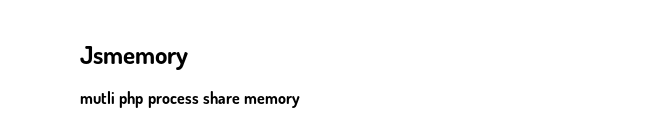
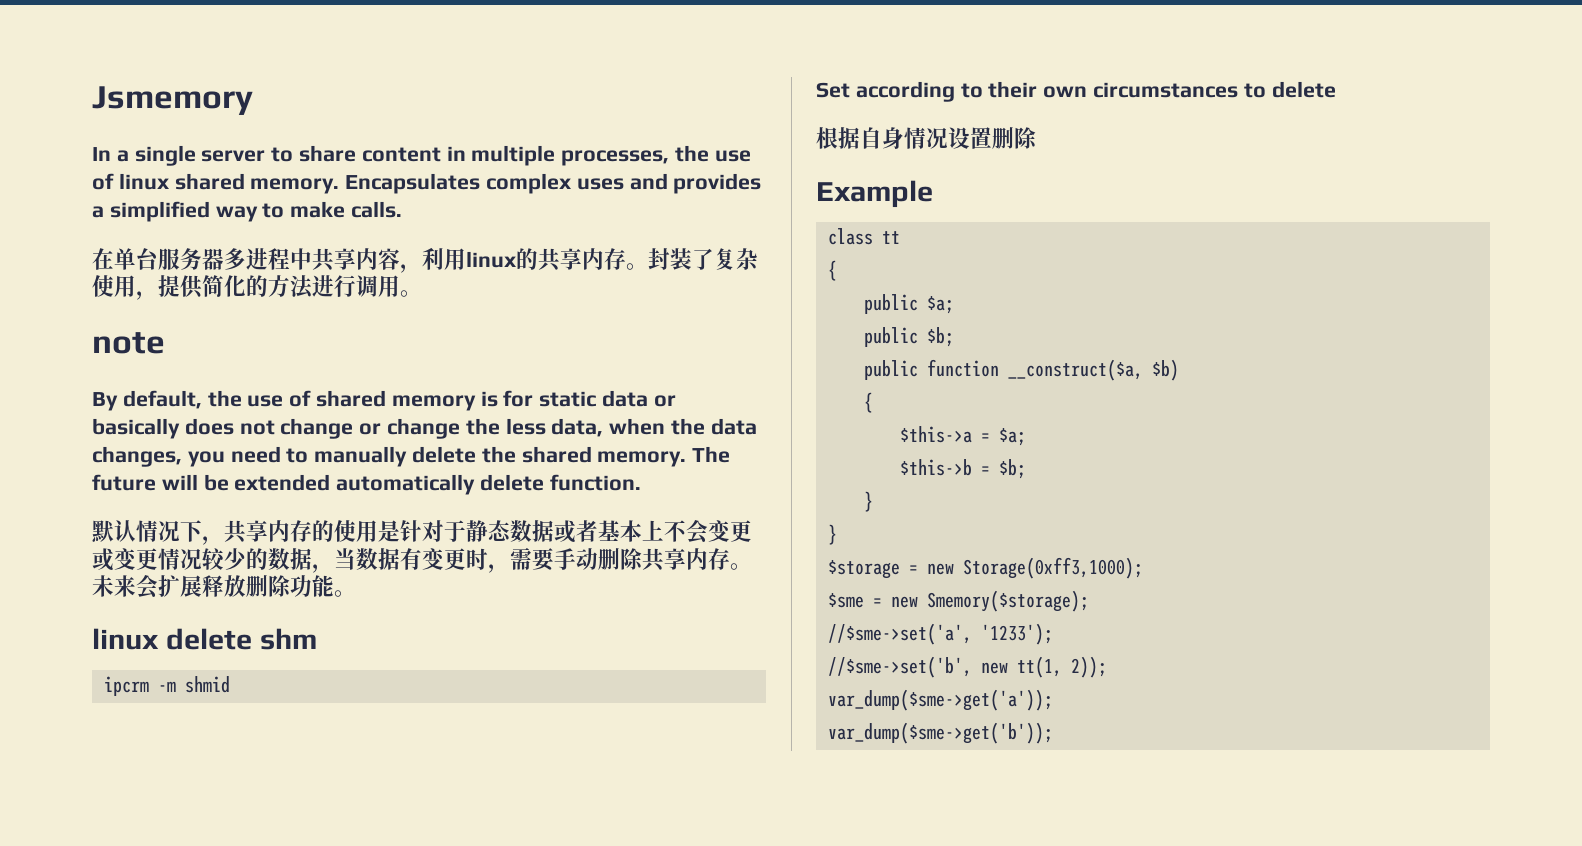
[80,91,301,108] mutli php process share memory -> [92,145,751,166] [92,173,762,194] [92,201,403,222] [92,247,758,273] [92,275,422,300] [92,332,165,354] [92,390,676,411] [92,418,757,439] [92,446,731,467] [92,474,641,495] [92,520,752,545] [92,547,752,573] [92,575,356,599] [92,628,317,650] [104,676,230,696] [816,81,1336,102] [816,127,1037,149] [816,180,933,208] [828,228,900,245] [828,260,837,281] [864,294,954,314] [864,327,954,347] [864,359,1179,381] [864,392,873,413] [900,426,1026,446] [900,459,1026,479] [864,491,873,512] [828,524,837,545] [828,557,1143,579] [828,590,1089,612] [828,623,1053,645] [828,656,1107,678] [828,689,1053,711] [828,722,1053,744] In a single server to share content in multiple processes, the use of linux shared memory. Encapsulates complex uses and provides a simplified way to make calls. // 在单台服务器多进程中共享内容，利用linux的共享内存。封装了复杂使用，提供简化的方法进行调用。 // note // By default, the use of shared memory is for static data or basically does not change or change the less data, when the data changes, you need to manually delete the shared memory. The future will be extended automatically delete function. // 默认情况下，共享内存的使用是针对于静态数据或者基本上不会变更或变更情况较少的数据，当数据有变更时，需要手动删除共享内存。未来会扩展释放删除功能。 // linux delete shm // ipcrm -m shmid // Set according to their own circumstances to delete // 根据自身情况设置删除 // Example // class tt // { // public $a; // public $b; // public function __construct($a, $b) // { // $this->a = $a; // $this->b = $b; // } // } // $storage = new Storage(0xff3,1000); // $sme = new Smemory($storage); // //$sme->set('a', '1233'); // //$sme->set('b', new tt(1, 2)); // var_dump($sme->get('a')); // var_dump($sme->get('b'));

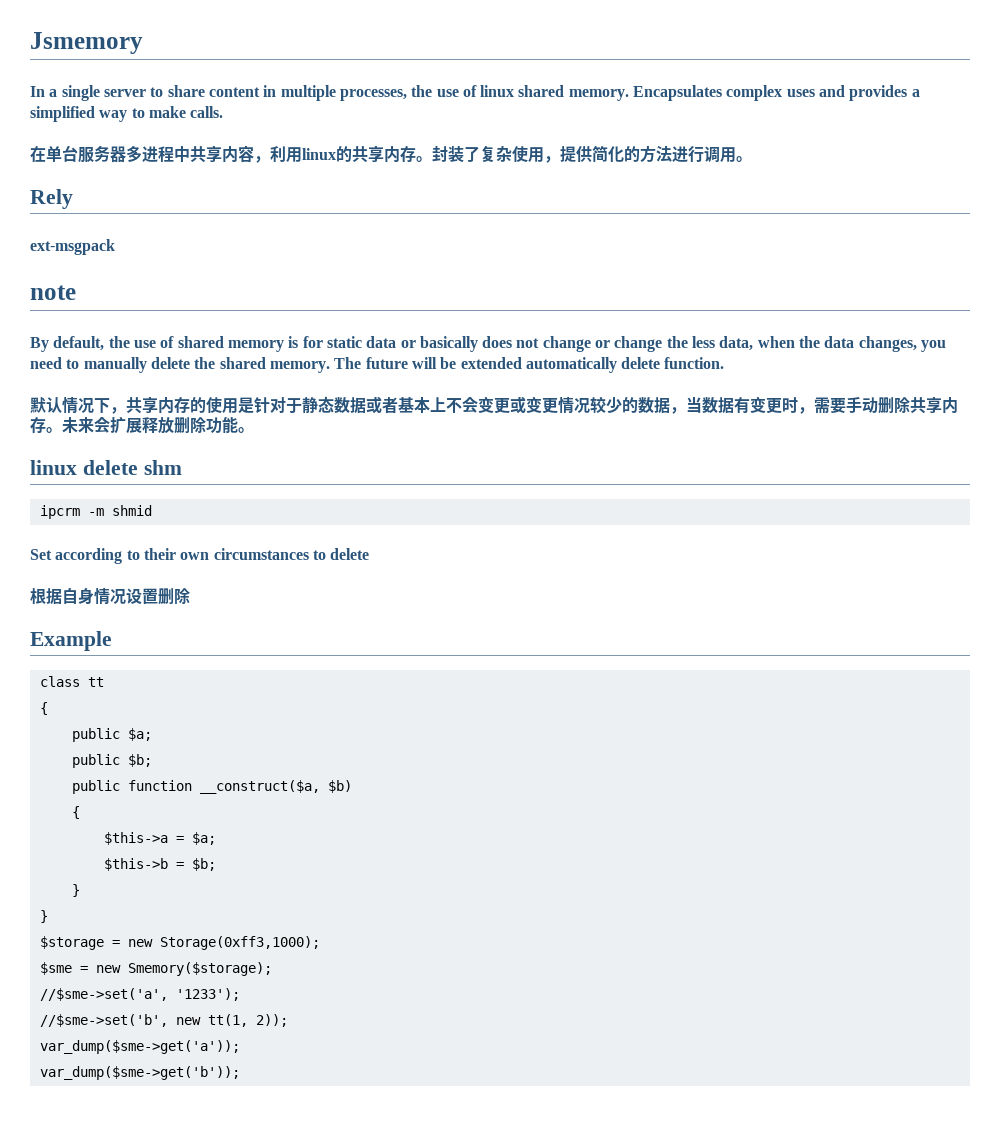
(422, 293) none -> [30,189,73,209] [30,239,115,255] // Rely // ext-msgpack

